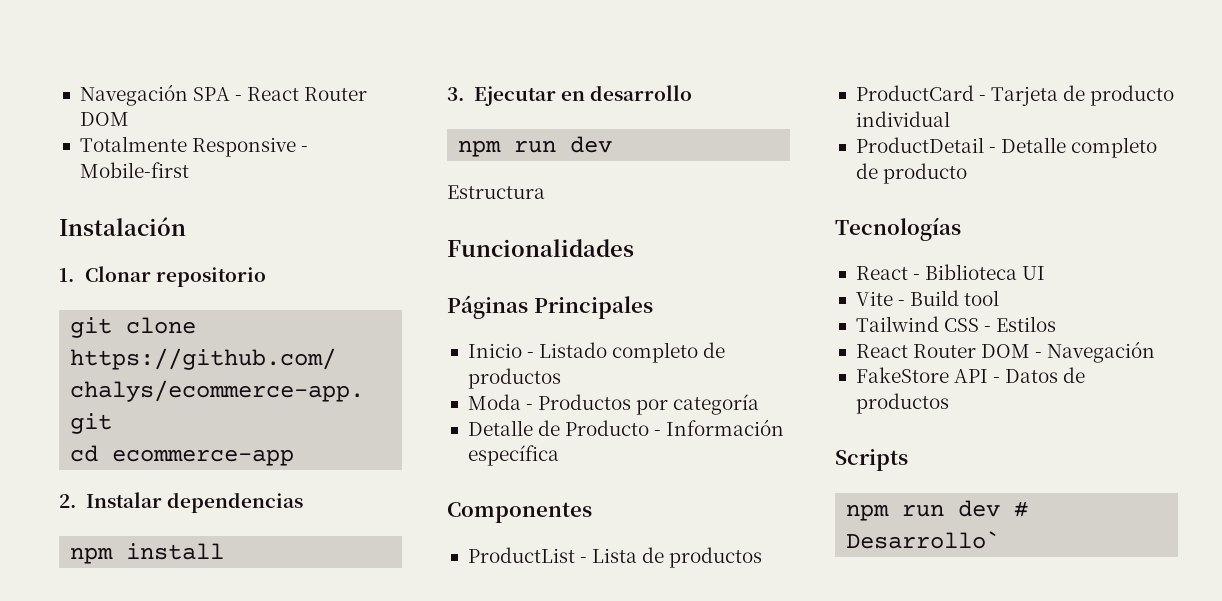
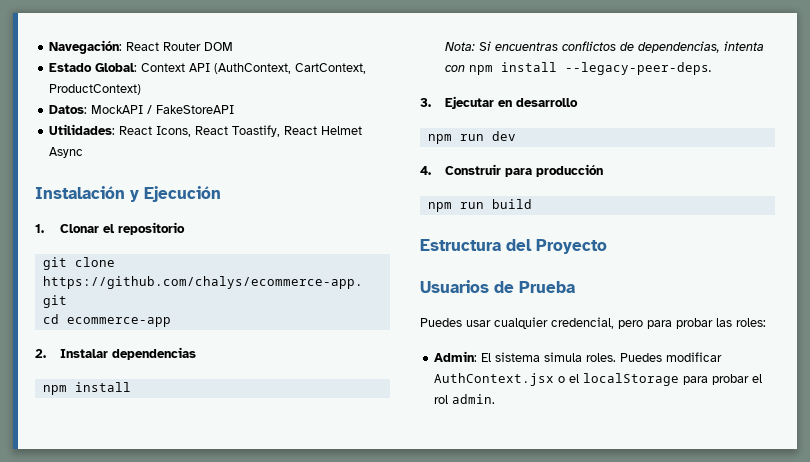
[79,84,243,106] Navegación SPA - -> [49,40,123,54] Navegación:
[79,136,309,157] [79,162,189,178] Totalmente Responsive - Mobile-first -> [49,63,367,74] [49,84,142,95] [49,105,235,114] [49,124,363,137] [49,147,84,158] Estado Global: Context API (AuthContext, CartContext, ProductContext) // Datos: MockAPI / FakeStoreAPI // Utilidades: React Icons, React Toastify, React Helmet Async
(186, 226) none -> [130,186,221,202] y Ejecución
(152, 274) none -> [102,224,115,233] el
(225, 551) none -> [444,41,764,53] [444,62,712,75] // Nota: Si encuentras conflictos de dependencias, intenta con npm install --legacy-peer-deps.
[447,185,545,199] [447,239,634,257] [447,295,653,319] [467,342,726,363] [467,368,561,389] [467,394,760,415] [467,419,785,436] [467,445,559,466] [447,502,592,523] [467,547,763,568] [855,85,1175,106] [855,111,950,127] [855,137,1158,158] [855,163,968,184] [835,217,961,241] [855,264,1046,280] [855,290,1000,306] [855,316,1057,332] [855,341,1156,363] [855,367,1086,383] [855,393,949,414] [835,449,908,471] [846,500,1029,521] [846,531,1001,549] Estructura // Funcionalidades // Páginas Principales // Inicio - Listado completo de productos // Moda - Productos por categoría // Detalle de Producto - Información específica // Componentes // ProductList - Lista de productos // ProductCard - Tarjeta de producto individual // ProductDetail - Detalle completo de producto // Tecnologías // React - Biblioteca UI // Vite - Build tool // Tailwind CSS - Estilos // React Router DOM - Navegación // FakeStore API - Datos de productos // Scripts // npm run dev # Desarrollo` -> [420,164,603,177] [427,199,532,212] [420,239,607,254] [420,280,575,293] [420,317,766,329] [434,351,723,362] [434,373,763,386] [434,394,496,404] 4. Construir para producción // npm run build // Estructura del Proyecto // Usuarios de Prueba // Puedes usar cualquier credencial, pero para probar las roles: // Admin: El sistema simula roles. Puedes modificar AuthContext.jsx o el localStorage para probar el rol admin.

